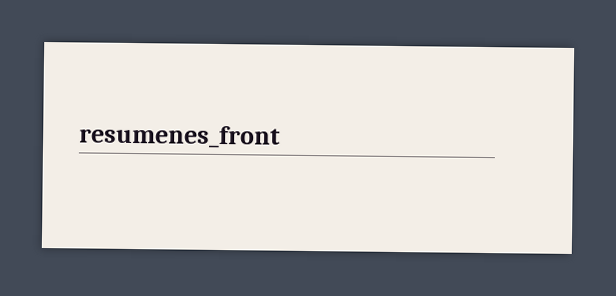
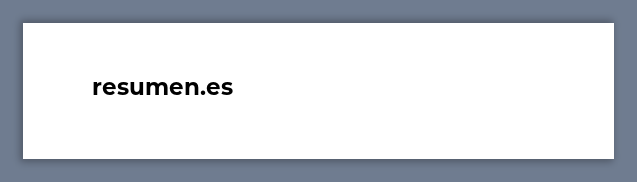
[79,124,281,149] resumenes_front -> [92,82,233,95] resumen.es

